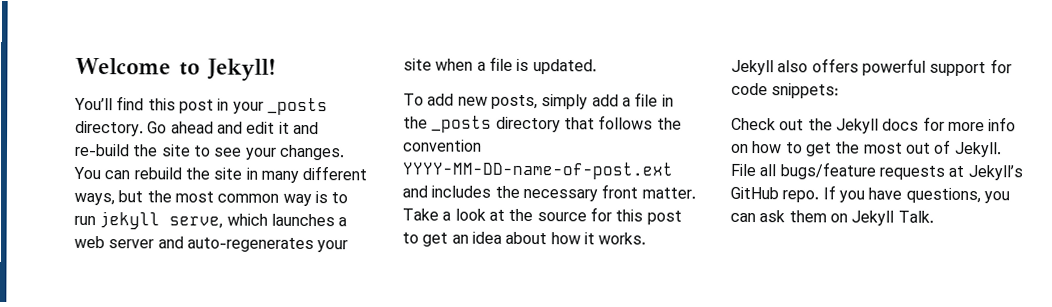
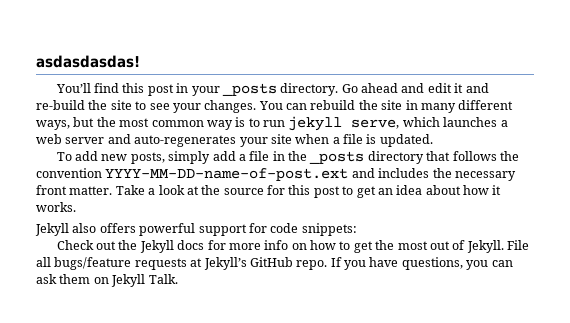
[75,57,276,81] Welcome to Jekyll! -> [36,55,140,68] asdasdasdas!

